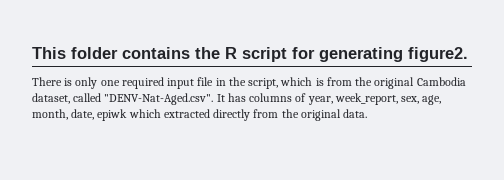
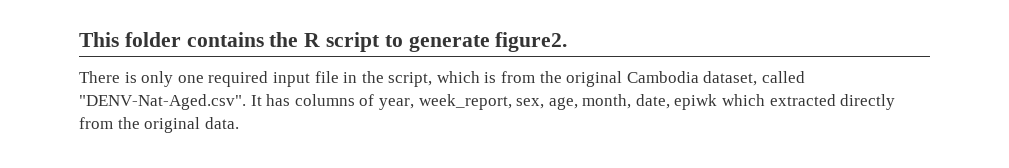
[292,47,403,62] for generating -> [384,35,490,52] to generate

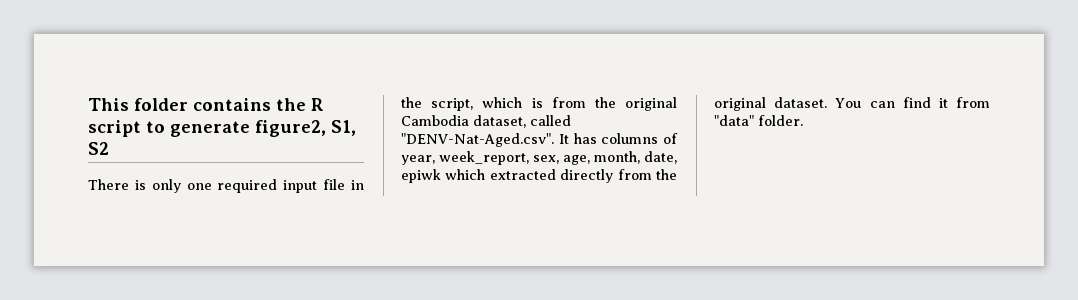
[495,32,568,52] figure2. -> [255,120,356,137] [88,142,109,155] figure2, S1, S2
[204,117,239,129] data. -> [774,97,990,108] [714,115,803,126] dataset. You can find it from "data" folder.

